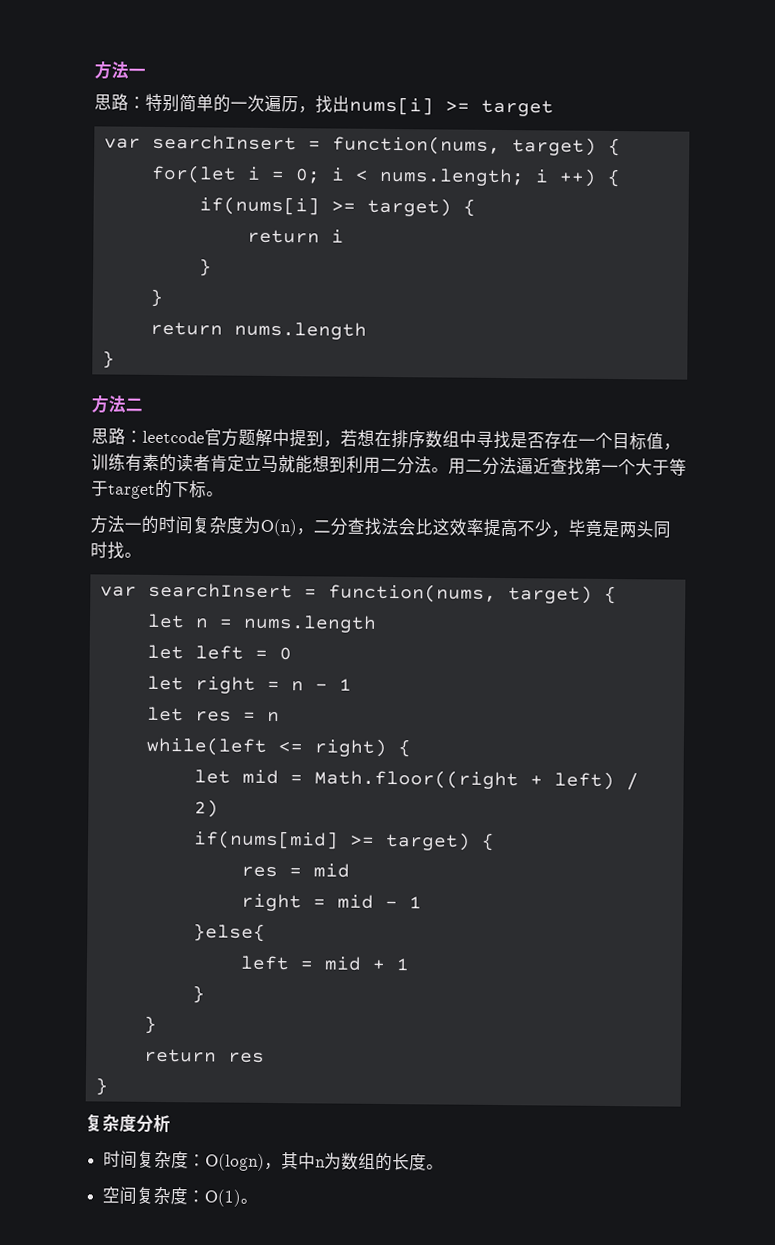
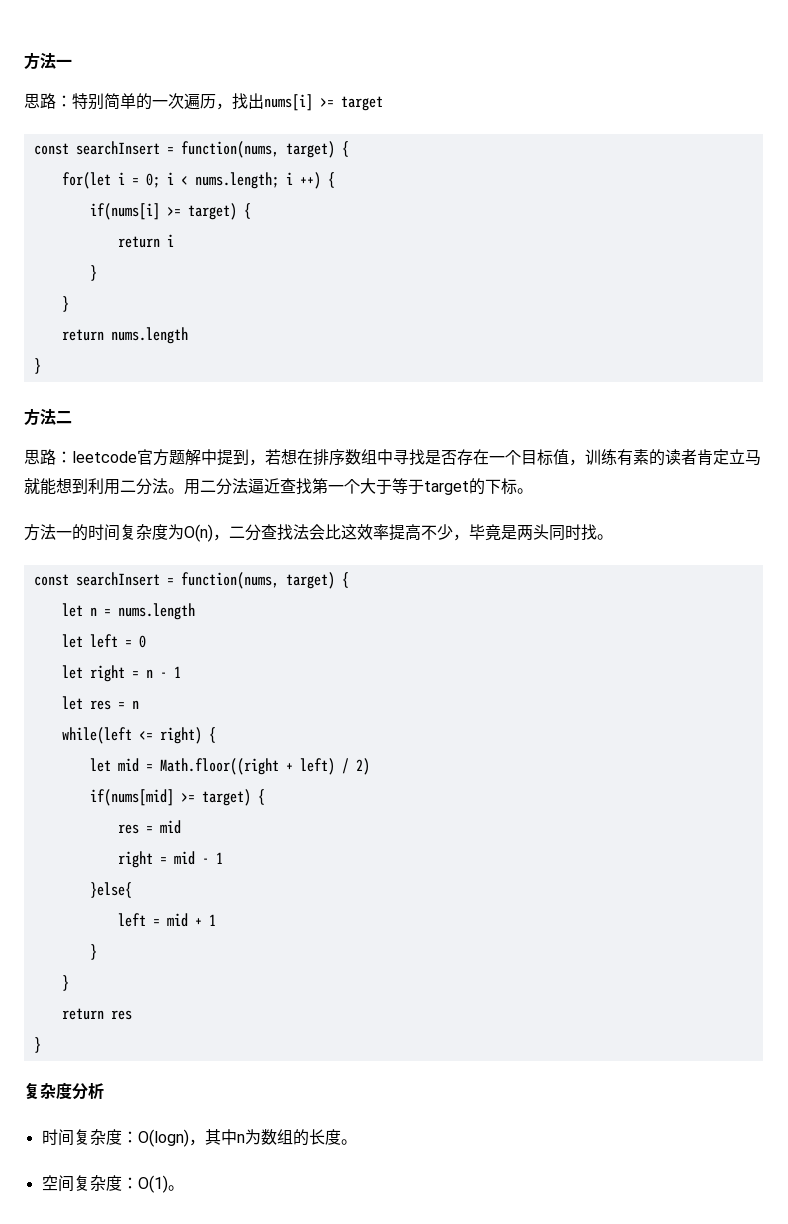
[103,138,141,149] var -> [33,143,69,155] const
[99,586,137,597] var -> [33,574,69,586] const

